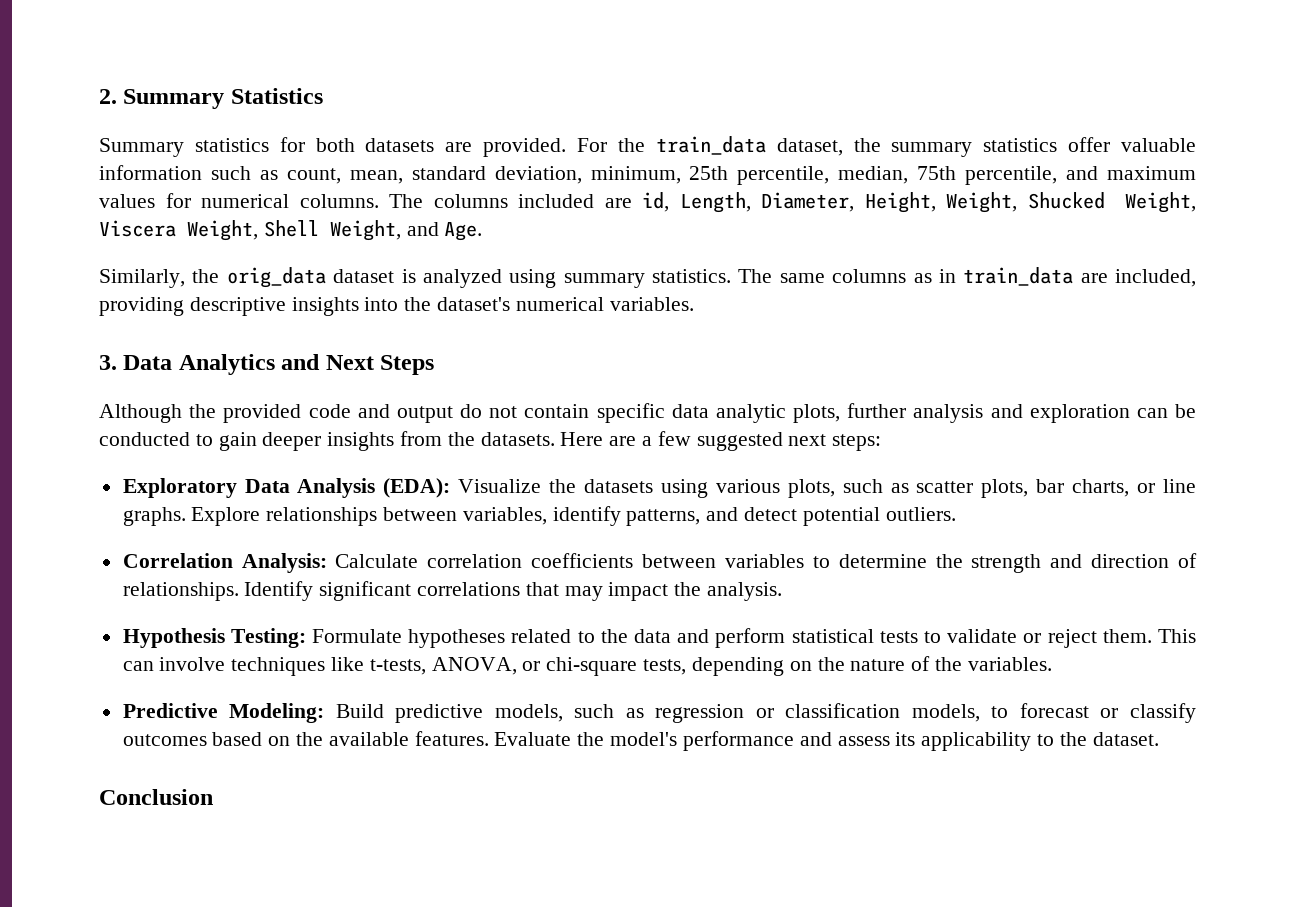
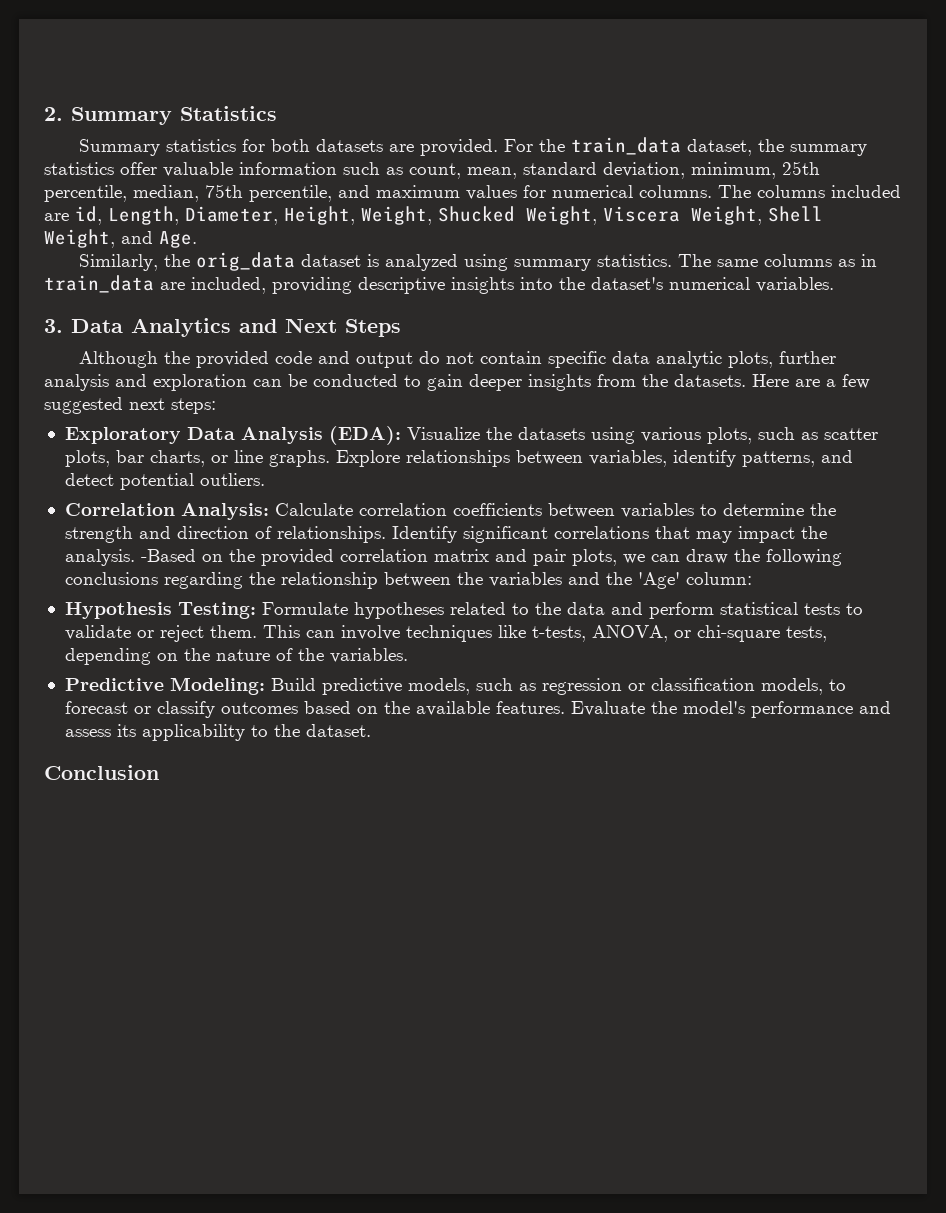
(783, 591) none -> [140,549,842,566] [64,572,752,589] -Based on the provided correlation matrix and pair plots, we can draw the following conclusions regarding the relationship between the variables and the 'Age' column:

